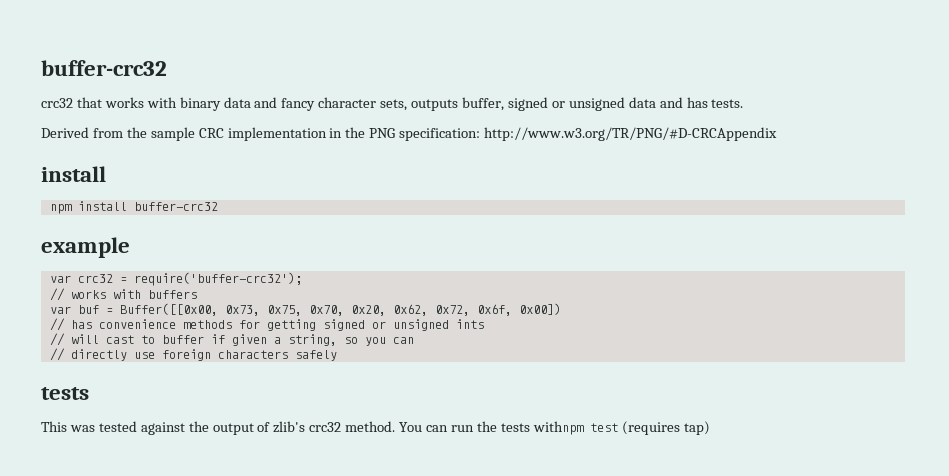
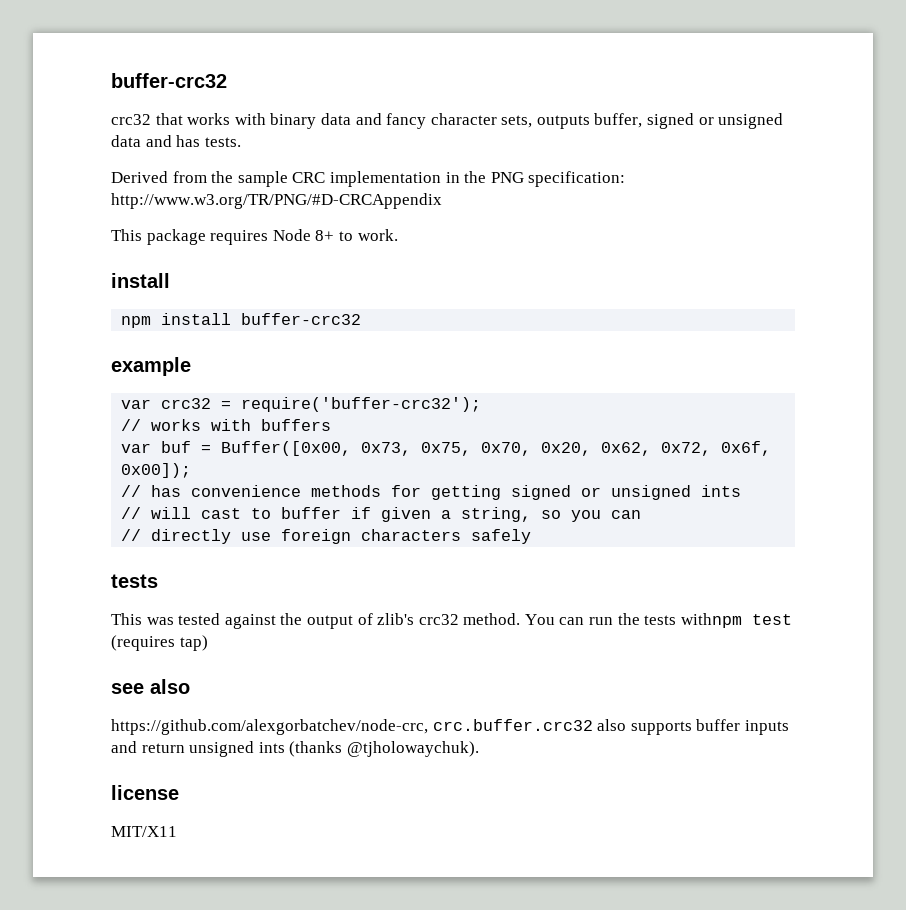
(778, 134) none -> [111,229,398,245] // This package requires Node 8+ to work.
[119,303,218,316] Buffer([[0x00, -> [221,441,352,456] Buffer([0x00,
[518,303,561,315] 0x00]) -> [121,463,192,478] 0x00]);
(710, 428) none -> [111,679,190,694] [111,719,789,735] [111,741,479,757] [111,785,179,800] [111,826,177,837] // see also // https://github.com/alexgorbatchev/node-crc, crc.buffer.crc32 also supports buffer inputs and return unsigned ints (thanks @tjholowaychuk). // license // MIT/X11

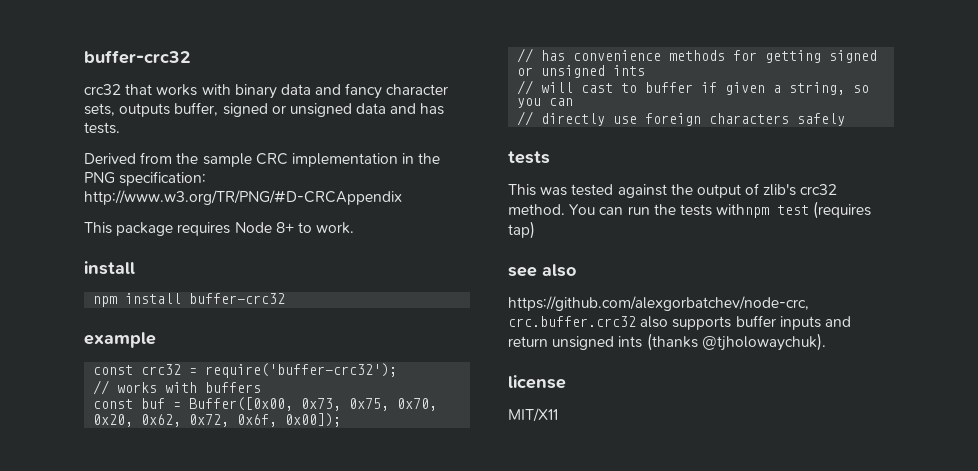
[121,399,152,409] var -> [93,365,134,375] const
[121,443,152,453] var -> [93,399,134,409] const

